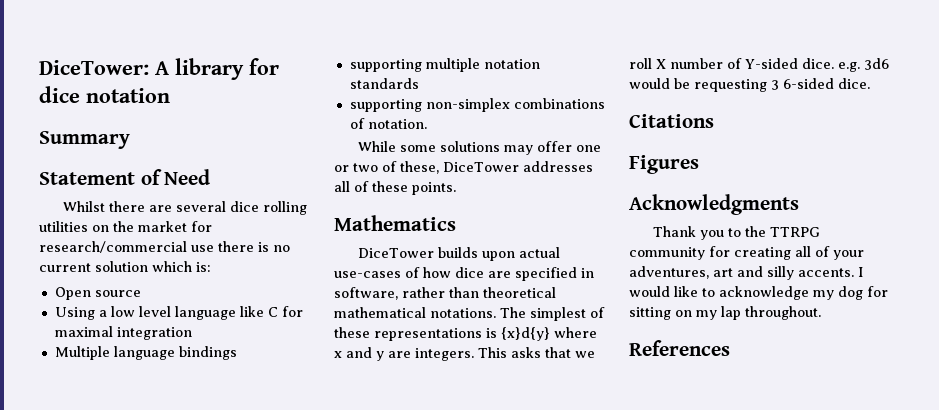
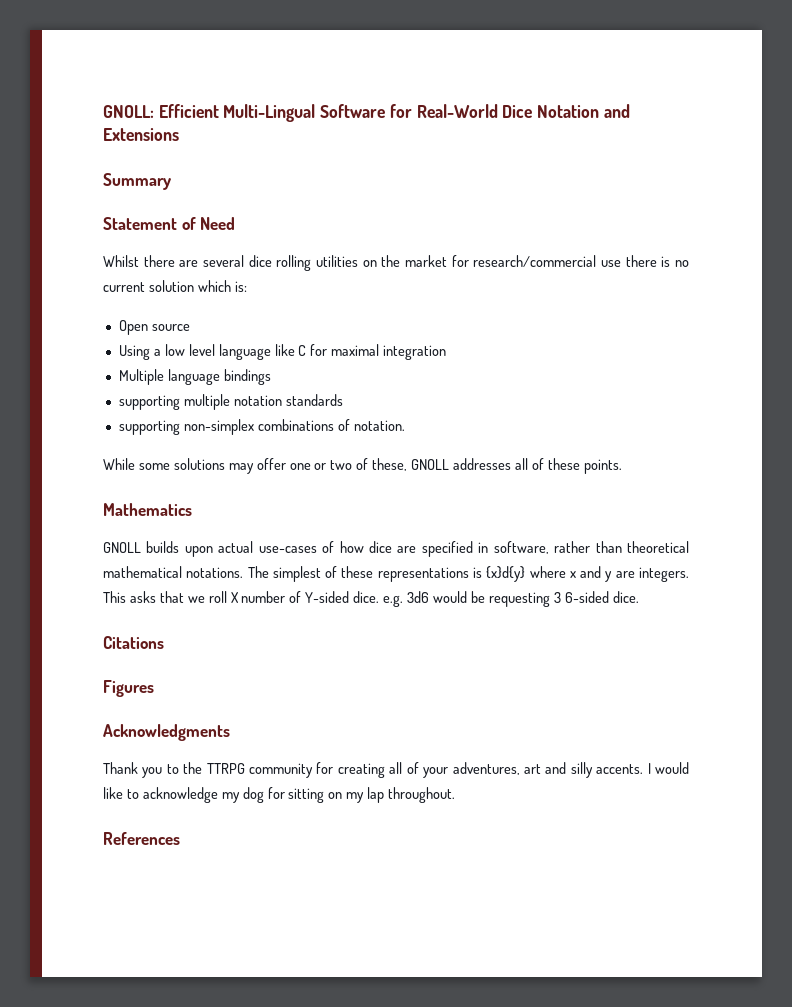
[39,58,279,80] [39,86,170,103] DiceTower: A library for dice notation -> [103,104,630,122] [103,128,179,141] GNOLL: Efficient Multi-Lingual Software for Real-World Dice Notation and Extensions
[443,162,519,172] DiceTower -> [411,459,450,470] GNOLL
[358,248,435,258] DiceTower -> [103,542,141,553] GNOLL

